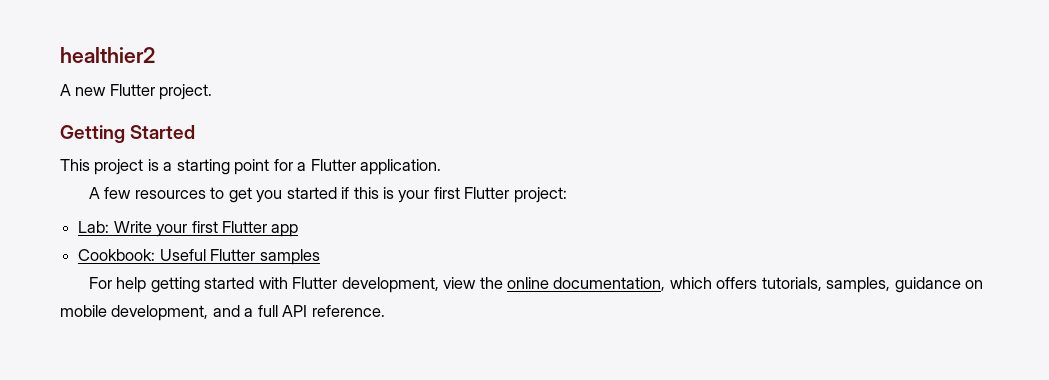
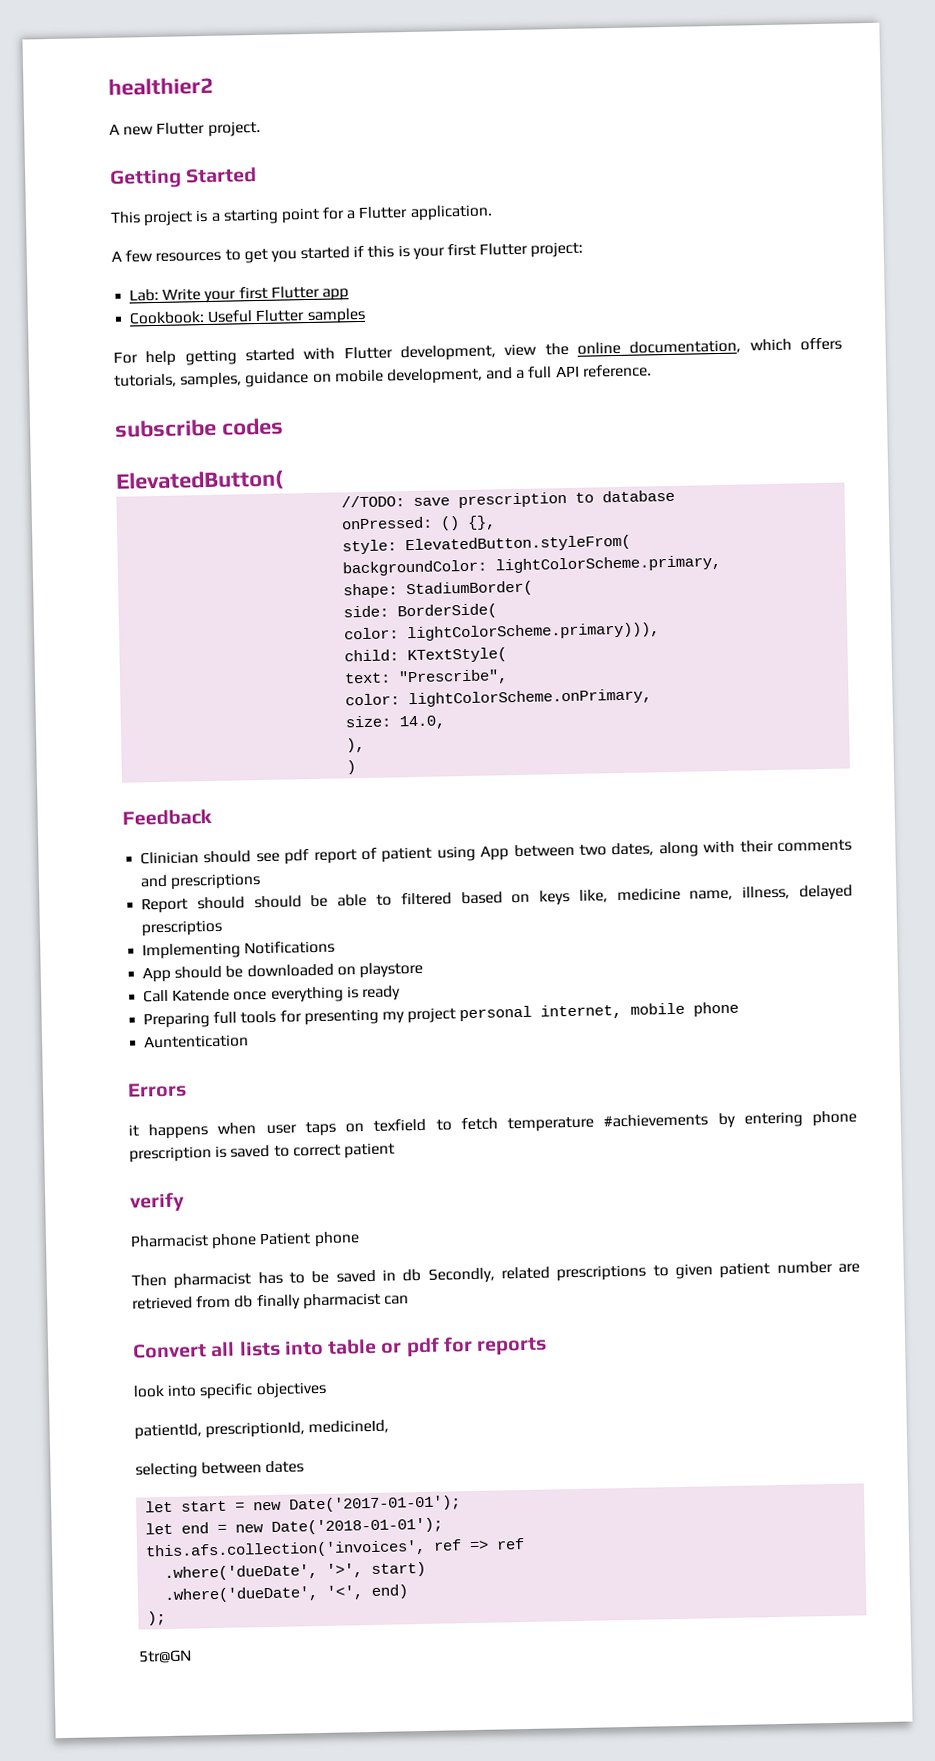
(385, 311) none -> [114,417,284,438] [115,469,284,492] [341,489,676,509] [341,515,497,531] [342,534,632,555] [342,554,722,577] [343,580,534,599] [343,603,498,620] [344,622,661,642] [344,647,508,664] [344,669,509,686] [345,688,653,708] [345,715,447,730] [346,737,366,753] [346,760,357,775] [122,808,212,826] [140,839,852,865] [140,873,262,890] [141,884,853,914] [141,919,224,937] [142,940,336,960] [142,961,423,983] [143,985,401,1003] [143,1001,740,1029] [143,1034,250,1049] [127,1082,187,1098] [128,1110,858,1140] [129,1142,395,1163] [130,1192,185,1213] [130,1231,360,1250] [131,1260,860,1289] [132,1292,409,1311] [133,1336,548,1359] [133,1381,327,1400] [134,1419,390,1440] [135,1460,305,1479] [145,1495,462,1513] [145,1517,444,1535] [145,1538,526,1560] [164,1561,427,1582] [164,1584,410,1604] [147,1611,167,1626] [138,1649,192,1664] // subscribe codes // ElevatedButton( // //TODO: save prescription to database // onPressed: () {}, // style: ElevatedButton.styleFrom( // backgroundColor: lightColorScheme.primary, // shape: StadiumBorder( // side: BorderSide( // color: lightColorScheme.primary))), // child: KTextStyle( // text: "Prescribe", // color: lightColorScheme.onPrimary, // size: 14.0, // ), // ) // Feedback // Clinician should see pdf report of patient using App between two dates, along with their comments and prescriptions // Report should should be able to filtered based on keys like, medicine name, illness, delayed prescriptios // Implementing Notifications // App should be downloaded on playstore // Call Katende once everything is ready // Preparing full tools for presenting my project personal internet, mobile phone // Auntentication // Errors // it happens when user taps on texfield to fetch temperature #achievements by entering phone prescription is saved to correct patient // verify // Pharmacist phone Patient phone // Then pharmacist has to be saved in db Secondly, related prescriptions to given patient number are retrieved from db finally pharmacist can // Convert all lists into table or pdf for reports // look into specific objectives // patientId, prescriptionId, medicineId, // selecting between dates // let start = new Date('2017-01-01'); // let end = new Date('2018-01-01'); // this.afs.collection('invoices', ref => ref // .where('dueDate', '>', start) // .where('dueDate', '<', end) // ); // 5tr@GN

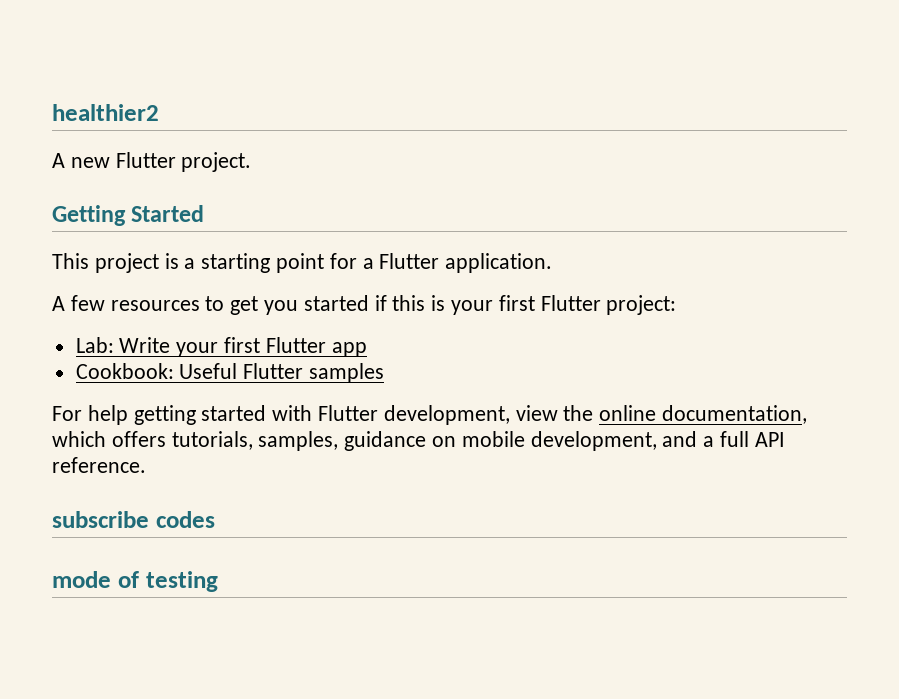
[115,469,284,492] [341,489,676,509] [341,515,497,531] [342,534,632,555] [342,554,722,577] [343,580,534,599] [343,603,498,620] [344,622,661,642] [344,647,508,664] [344,669,509,686] [345,688,653,708] [345,715,447,730] [346,737,366,753] [346,760,357,775] [122,808,212,826] [140,839,852,865] [140,873,262,890] [141,884,853,914] [141,919,224,937] [142,940,336,960] [142,961,423,983] [143,985,401,1003] [143,1001,740,1029] [143,1034,250,1049] [127,1082,187,1098] [128,1110,858,1140] [129,1142,395,1163] [130,1192,185,1213] [130,1231,360,1250] [131,1260,860,1289] [132,1292,409,1311] [133,1336,548,1359] [133,1381,327,1400] [134,1419,390,1440] [135,1460,305,1479] [145,1495,462,1513] [145,1517,444,1535] [145,1538,526,1560] [164,1561,427,1582] [164,1584,410,1604] [147,1611,167,1626] [138,1649,192,1664] ElevatedButton( // //TODO: save prescription to database // onPressed: () {}, // style: ElevatedButton.styleFrom( // backgroundColor: lightColorScheme.primary, // shape: StadiumBorder( // side: BorderSide( // color: lightColorScheme.primary))), // child: KTextStyle( // text: "Prescribe", // color: lightColorScheme.onPrimary, // size: 14.0, // ), // ) // Feedback // Clinician should see pdf report of patient using App between two dates, along with their comments and prescriptions // Report should should be able to filtered based on keys like, medicine name, illness, delayed prescriptios // Implementing Notifications // App should be downloaded on playstore // Call Katende once everything is ready // Preparing full tools for presenting my project personal internet, mobile phone // Auntentication // Errors // it happens when user taps on texfield to fetch temperature #achievements by entering phone prescription is saved to correct patient // verify // Pharmacist phone Patient phone // Then pharmacist has to be saved in db Secondly, related prescriptions to given patient number are retrieved from db finally pharmacist can // Convert all lists into table or pdf for reports // look into specific objectives // patientId, prescriptionId, medicineId, // selecting between dates // let start = new Date('2017-01-01'); // let end = new Date('2018-01-01'); // this.afs.collection('invoices', ref => ref // .where('dueDate', '>', start) // .where('dueDate', '<', end) // ); // 5tr@GN -> [52,571,218,592] mode of testing

